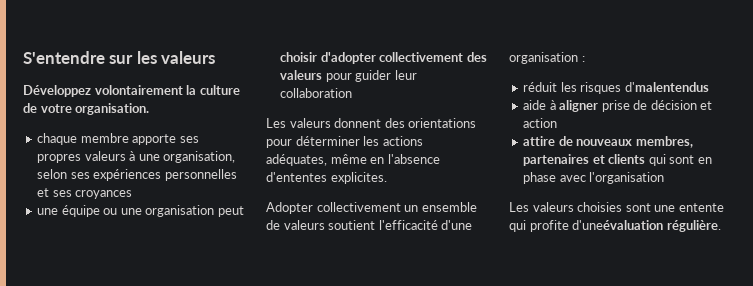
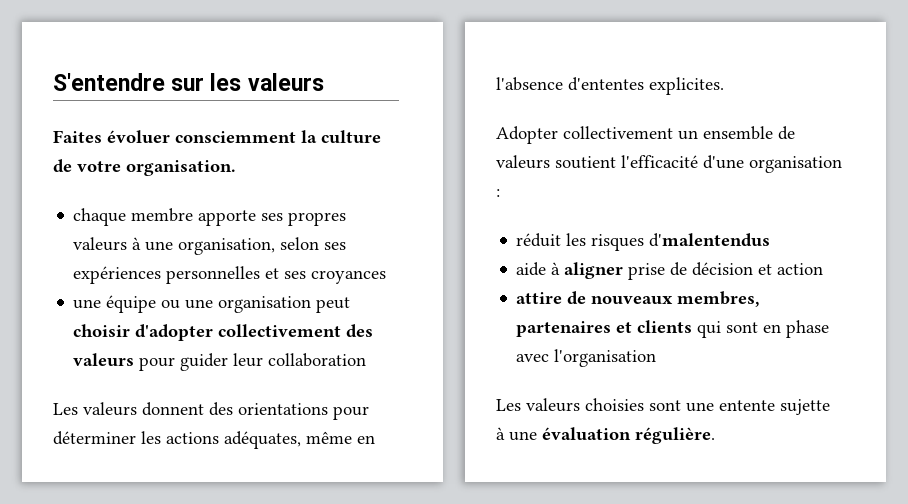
[23,85,183,97] Développez volontairement -> [53,130,296,144] Faites évoluer consciemment
[509,220,664,232] qui profite d'uneévaluation -> [780,399,830,415] [496,427,631,441] sujette à une évaluation

